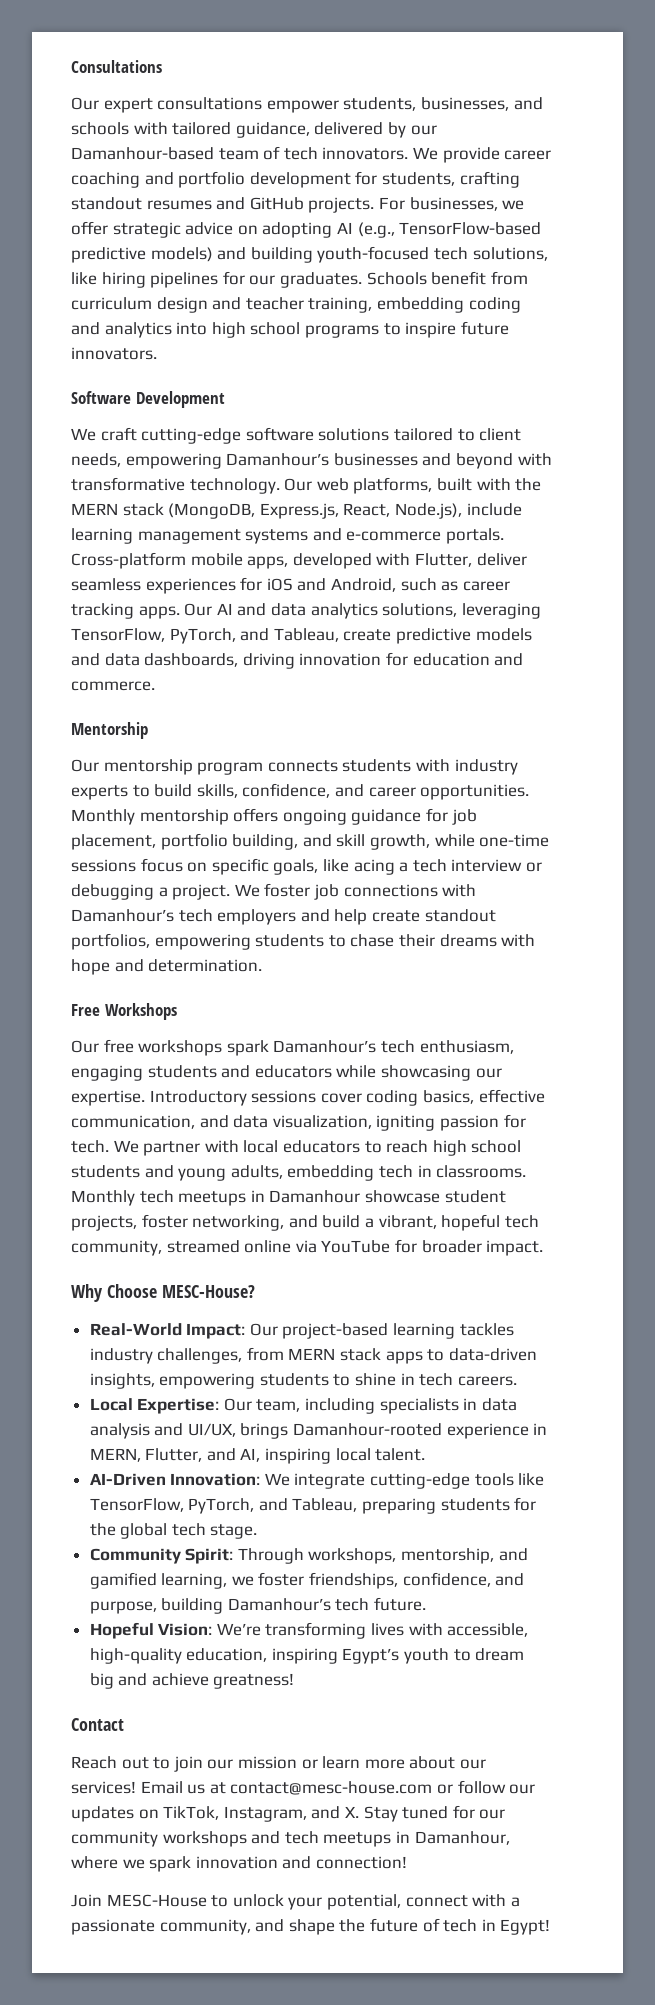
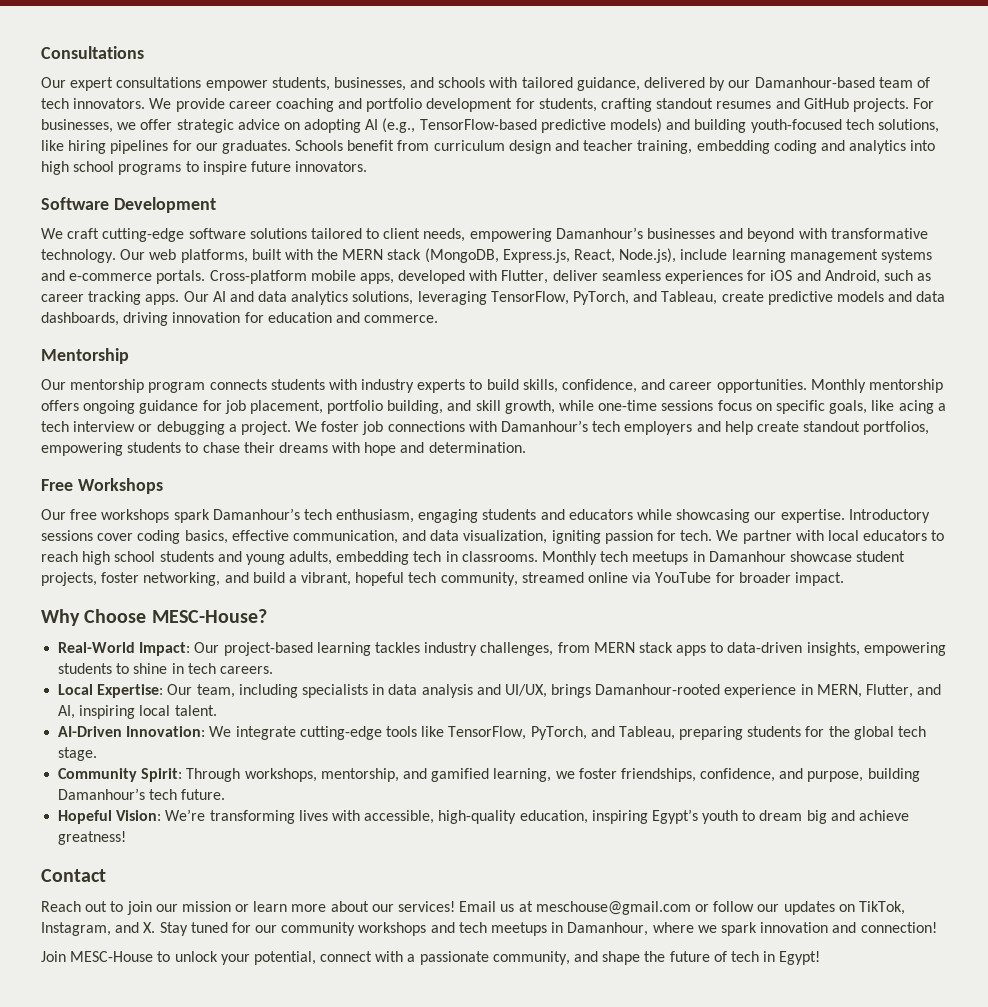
[230,1781,433,1795] contact@mesc-house.com -> [535,901,691,915] meschouse@gmail.com

